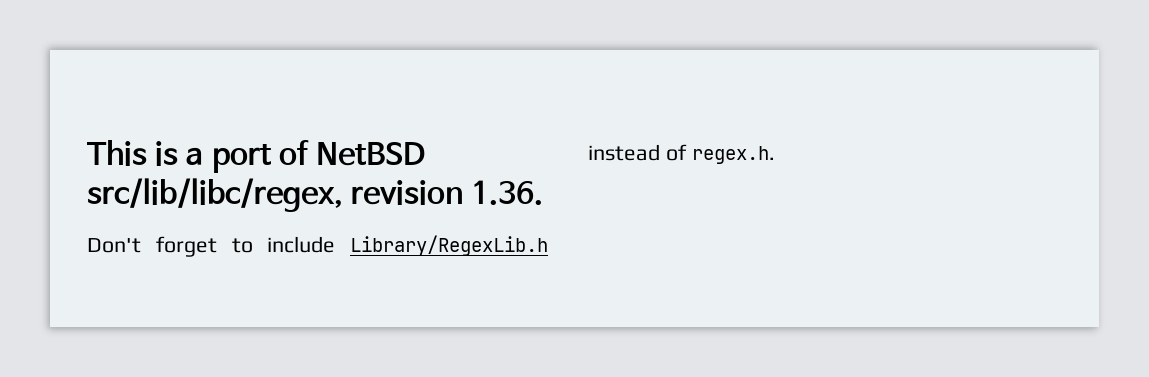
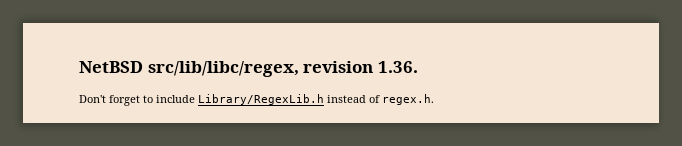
[87,140,309,173] This is a port of -> (79, 67) none

